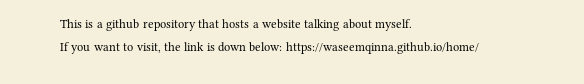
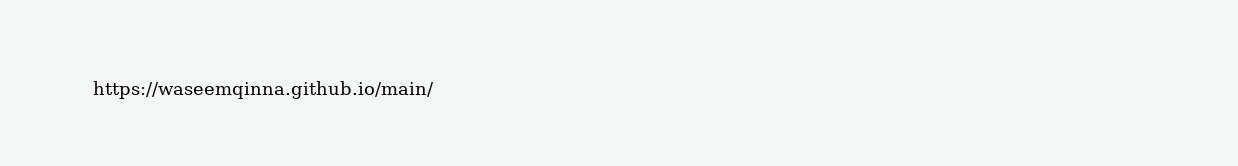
[60,19,413,31] [60,42,479,54] This is a github repository that hosts a website talking about myself. // If you want to visit, the link is down below: https://waseemqinna.github.io/home/ -> [93,81,434,99] https://waseemqinna.github.io/main/

